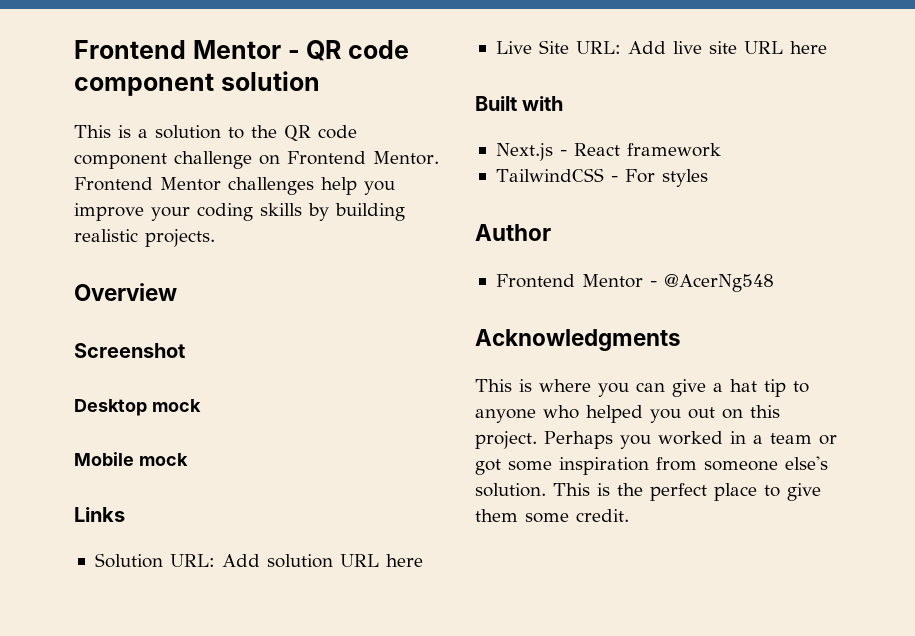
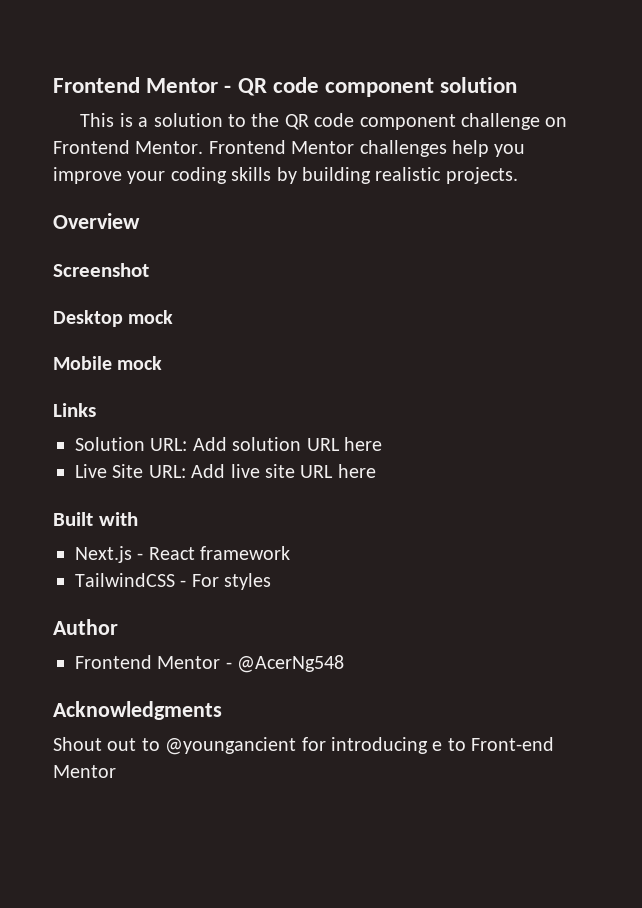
[475,379,809,397] [475,405,780,423] [475,431,837,449] [475,456,828,475] [475,483,821,501] [475,509,629,523] This is where you can give a hat tip to anyone who helped you out on this project. Perhaps you worked in a team or got some inspiration from someone else's solution. This is the perfect place to give them some credit. -> [53,737,555,755] [53,765,116,778] Shout out to @youngancient for introducing e to Front-end Mentor

